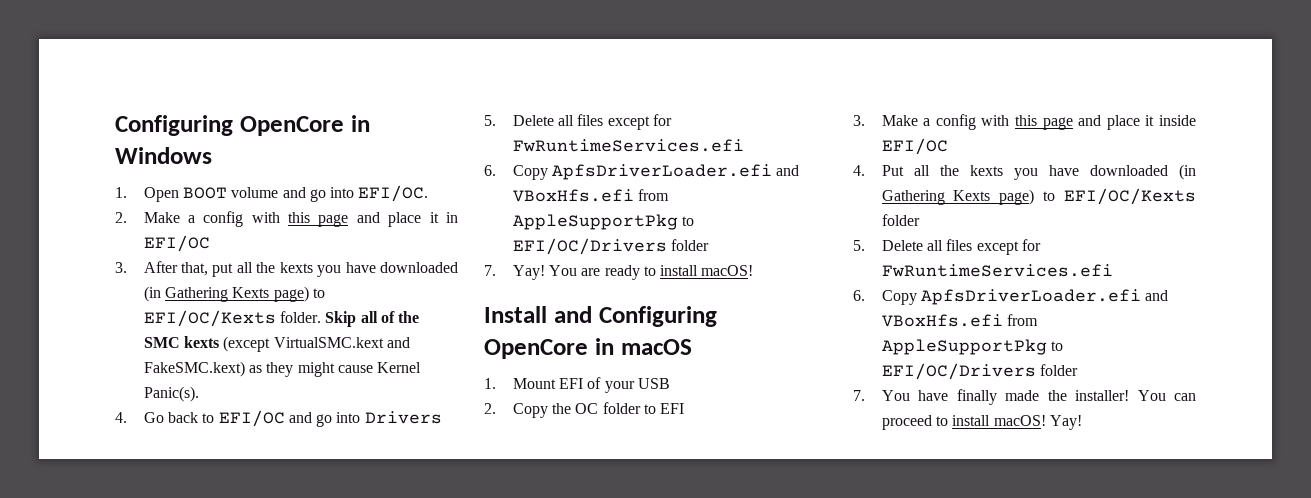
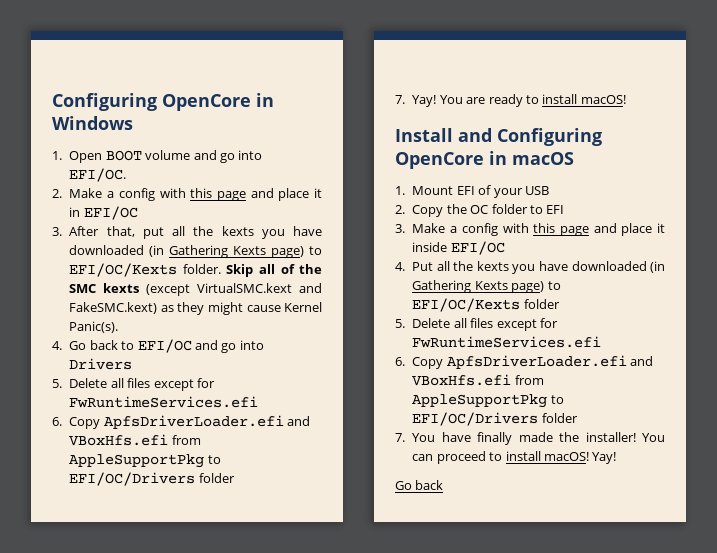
(1082, 422) none -> [395,480,444,490] // Go back

